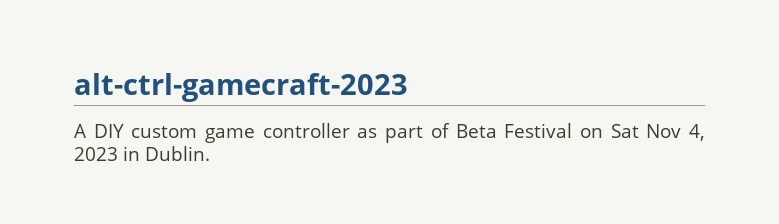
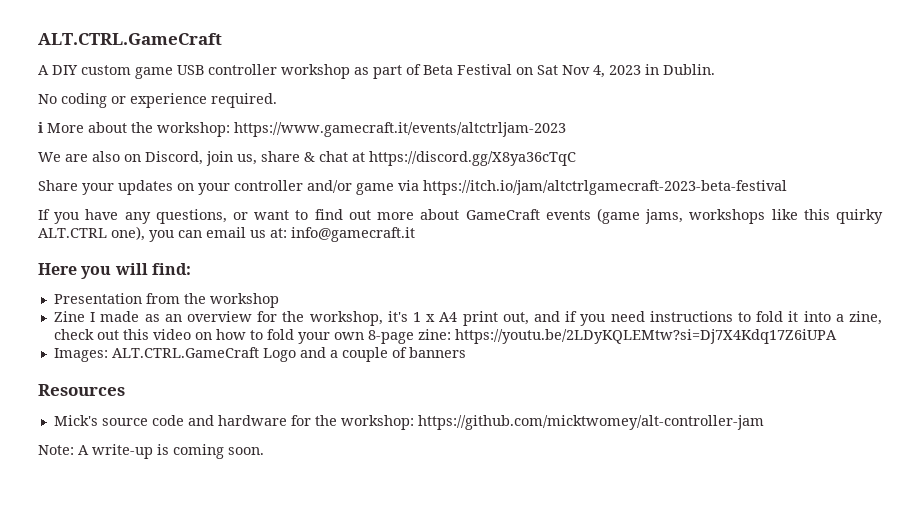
[74,73,408,102] alt-ctrl-gamecraft-2023 -> [38,33,222,45] ALT.CTRL.GameCraft
[262,123,350,138] controller -> [177,64,350,79] USB controller workshop
(210, 153) none -> [38,93,277,108] [38,121,566,137] [38,151,576,166] [38,180,787,195] [38,208,884,224] [38,226,415,242] [38,263,191,279] [53,293,279,308] [53,311,882,326] [53,329,837,344] [53,347,466,362] [38,384,125,396] [53,415,764,430] [38,444,264,459] // No coding or experience required. // ℹ More about the workshop: https://www.gamecraft.it/events/altctrljam-2023 // We are also on Discord, join us, share & chat at https://discord.gg/X8ya36cTqC // Share your updates on your controller and/or game via https://itch.io/jam/altctrlgamecraft-2023-beta-festival // If you have any questions, or want to find out more about GameCraft events (game jams, workshops like this quirky ALT.CTRL one), you can email us at: info@gamecraft.it // Here you will find: // Presentation from the workshop // Zine I made as an overview for the workshop, it's 1 x A4 print out, and if you need instructions to fold it into a zine, check out this video on how to fold your own 8-page zine: https://youtu.be/2LDyKQLEMtw?si=Dj7X4Kdq17Z6iUPA // Images: ALT.CTRL.GameCraft Logo and a couple of banners // Resources // Mick's source code and hardware for the workshop: https://github.com/micktwomey/alt-controller-jam // Note: A write-up is coming soon.

